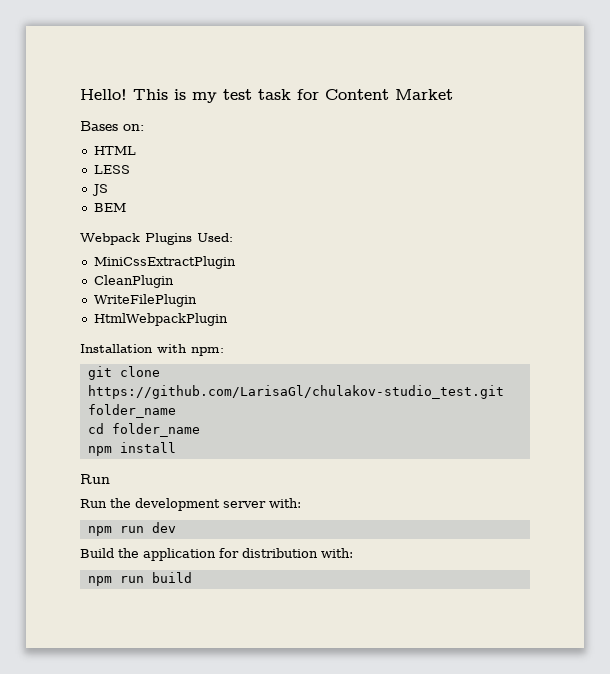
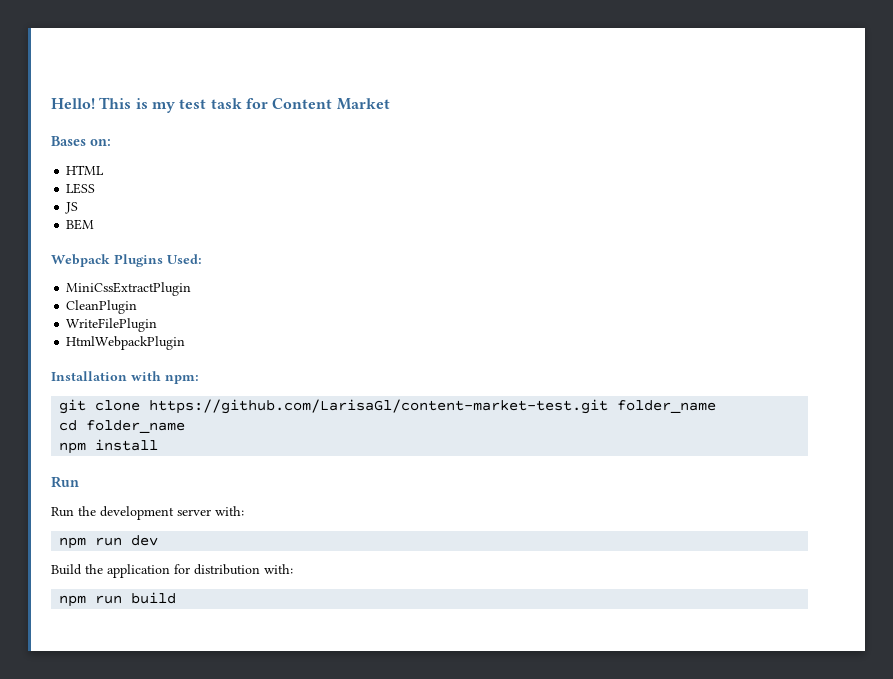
[87,385,504,399] https://github.com/LarisaGl/chulakov-studio_test.git -> [149,399,609,414] https://github.com/LarisaGl/content-market-test.git

